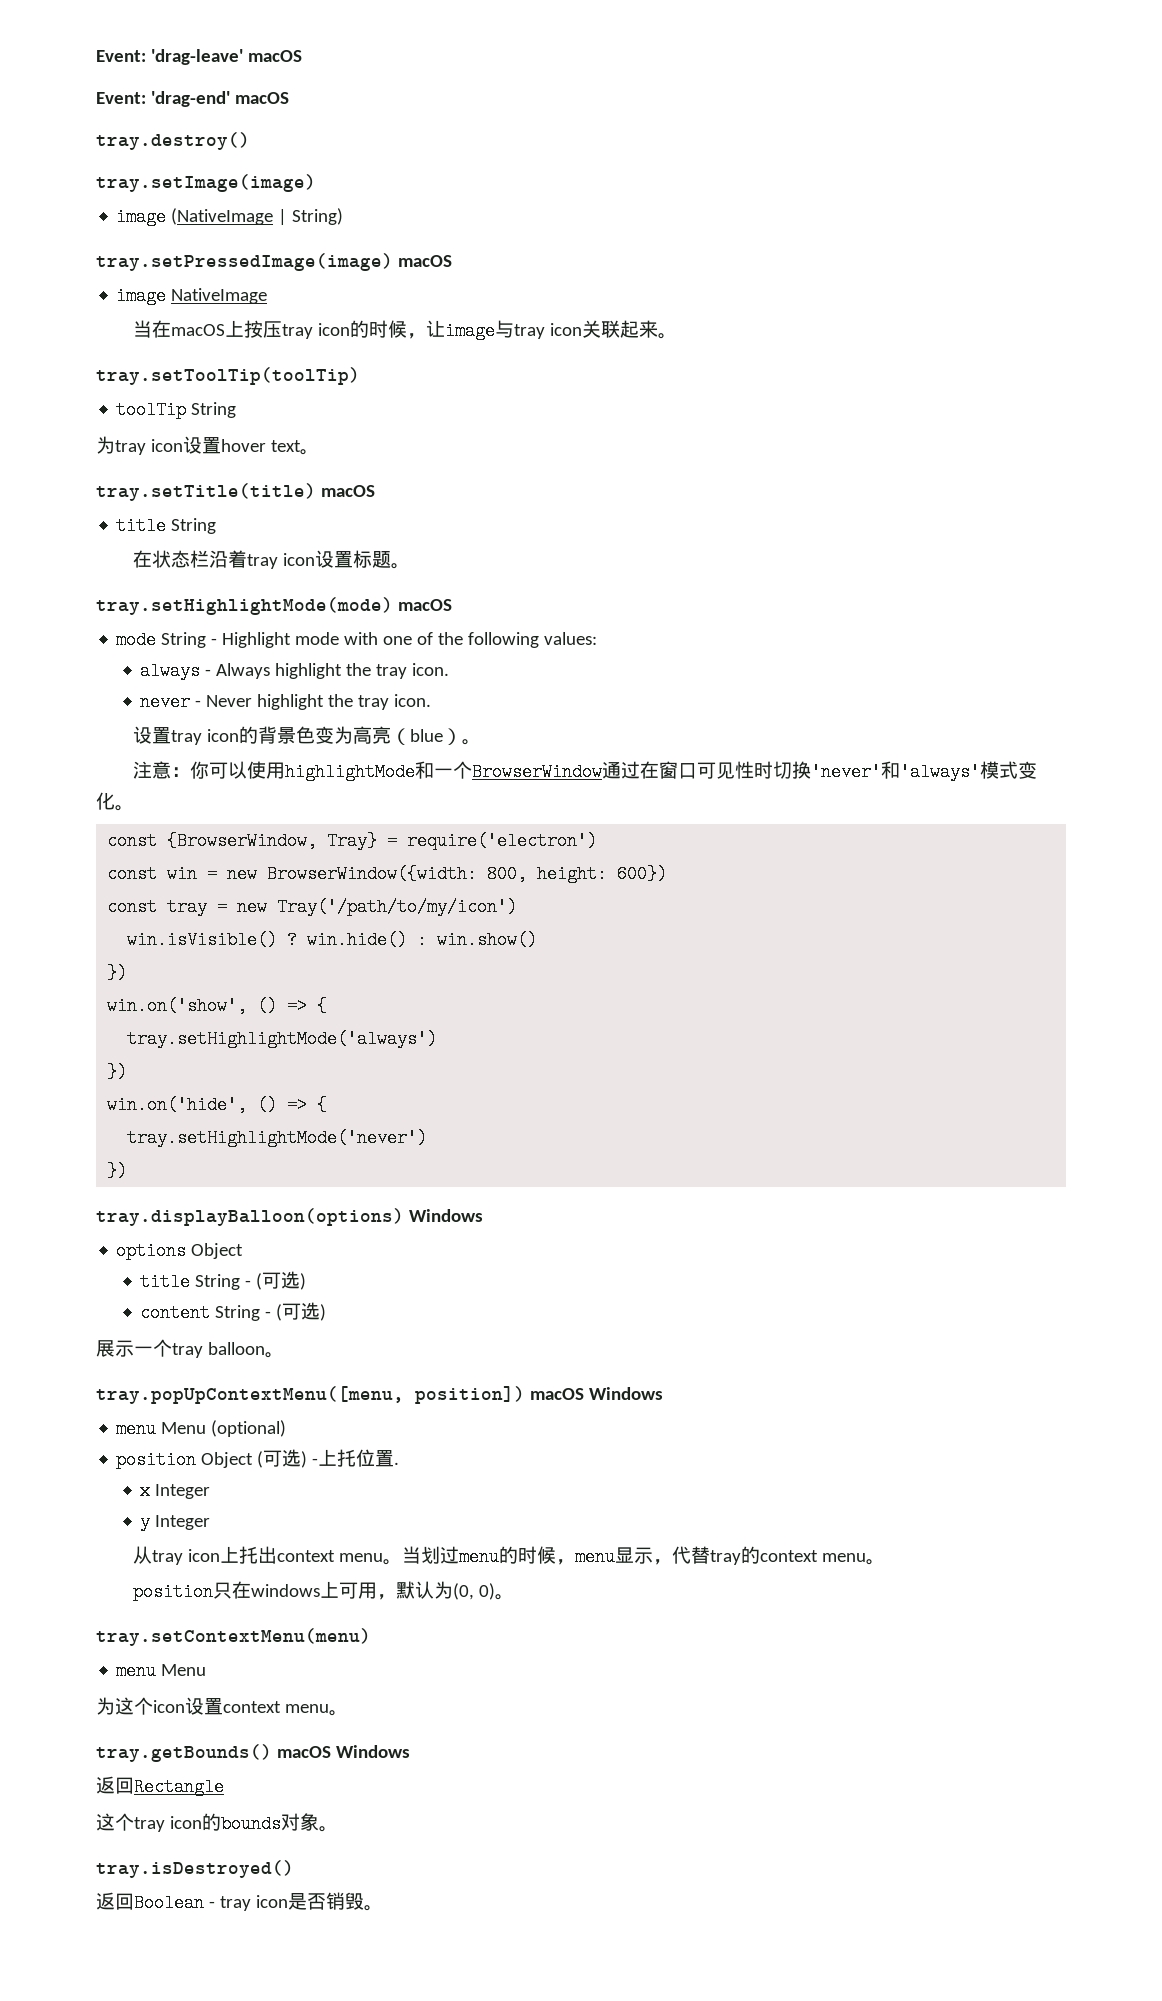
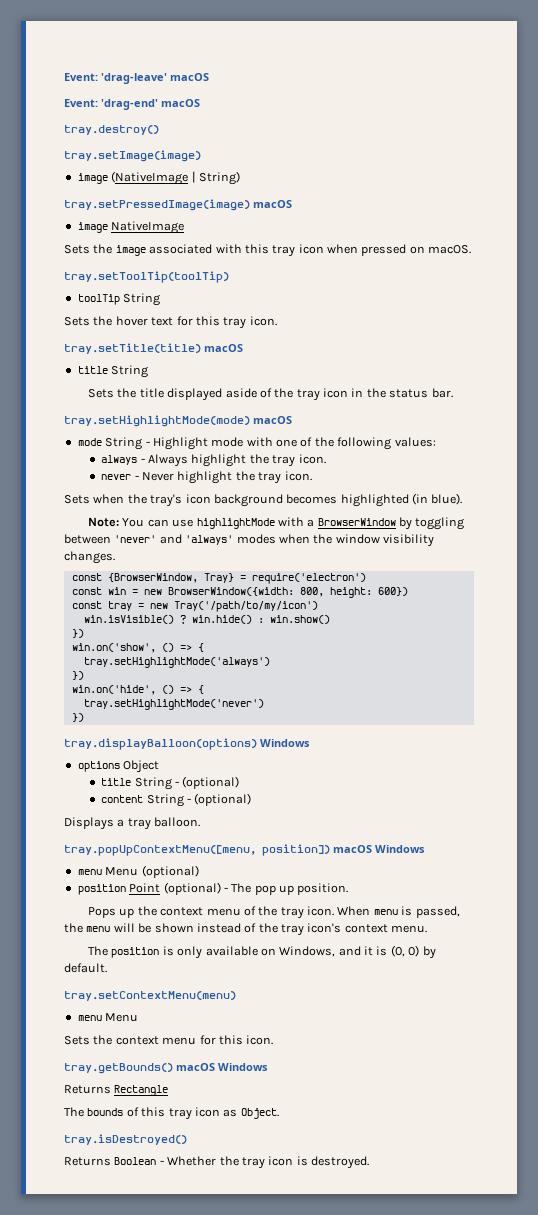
[132,320,677,340] [96,367,360,385] [116,401,237,419] [96,436,319,455] [96,483,375,501] [116,517,217,535] [132,550,410,569] 当在macOS上按压tray icon的时候，让image与tray icon关联起来。 // tray.setToolTip(toolTip) // toolTip String // 为tray icon设置hover text。 // tray.setTitle(title) macOS // title String // 在状态栏沿着tray icon设置标题。 -> [64,244,472,257] [64,271,229,283] [77,293,161,306] [64,316,277,329] [64,343,243,354] [77,365,149,378] [88,388,453,401] Sets the image associated with this tray icon when pressed on macOS. // tray.setToolTip(toolTip) // toolTip String // Sets the hover text for this tray icon. // tray.setTitle(title) macOS // title String // Sets the title displayed aside of the tray icon in the status bar.
[132,726,481,745] [132,761,1037,781] [96,792,134,811] 设置tray icon的背景色变为高亮（blue）。 // 注意：你可以使用highlightMode和一个BrowserWindow通过在窗口可见性时切换'never'和'always'模式变化。 -> [64,493,463,507] [88,517,465,530] [64,534,434,547] [64,551,115,564] Sets when the tray's icon background becomes highlighted (in blue). // Note: You can use highlightMode with a BrowserWindow by toggling between 'never' and 'always' modes when the window visibility changes.
[256,1271,307,1290] (可选) -> [182,776,240,789] (optional)
[276,1302,327,1321] [96,1339,284,1358] (可选) // 展示一个tray balloon。 -> [194,793,252,806] [64,817,201,830] (optional) // Displays a tray balloon.
[201,1449,400,1468] [140,1482,211,1500] [140,1513,211,1531] [132,1546,885,1566] [132,1581,514,1601] [96,1628,371,1646] [116,1662,207,1680] [96,1697,348,1716] Object (可选) -上托位置. // x Integer // y Integer // 从tray icon上托出context menu。当划过menu的时候，menu显示，代替tray的context menu。 // position只在windows上可用，默认为(0, 0)。 // tray.setContextMenu(menu) // menu Menu // 为这个icon设置context menu。 -> [129,882,349,895] [88,906,460,919] [64,923,428,936] [88,945,436,959] [64,963,107,973] [64,991,236,1001] [77,1013,139,1022] [64,1035,274,1045] Point (optional) - The pop up position. // Pops up the context menu of the tray icon. When menu is passed, the menu will be shown instead of the tray icon's context menu. // The position is only available on Windows, and it is (0, 0) by default. // tray.setContextMenu(menu) // menu Menu // Sets the context menu for this icon.
[96,1776,134,1794] 返回 -> [64,1085,111,1094] Returns
[96,1813,338,1833] 这个tray icon的bounds对象。 -> [64,1107,279,1120] The bounds of this tray icon as Object.
[96,1892,134,1910] 返回 -> [64,1157,111,1166] Returns
[219,1892,383,1911] tray icon是否销毁。 -> [167,1156,369,1169] Whether the tray icon is destroyed.

